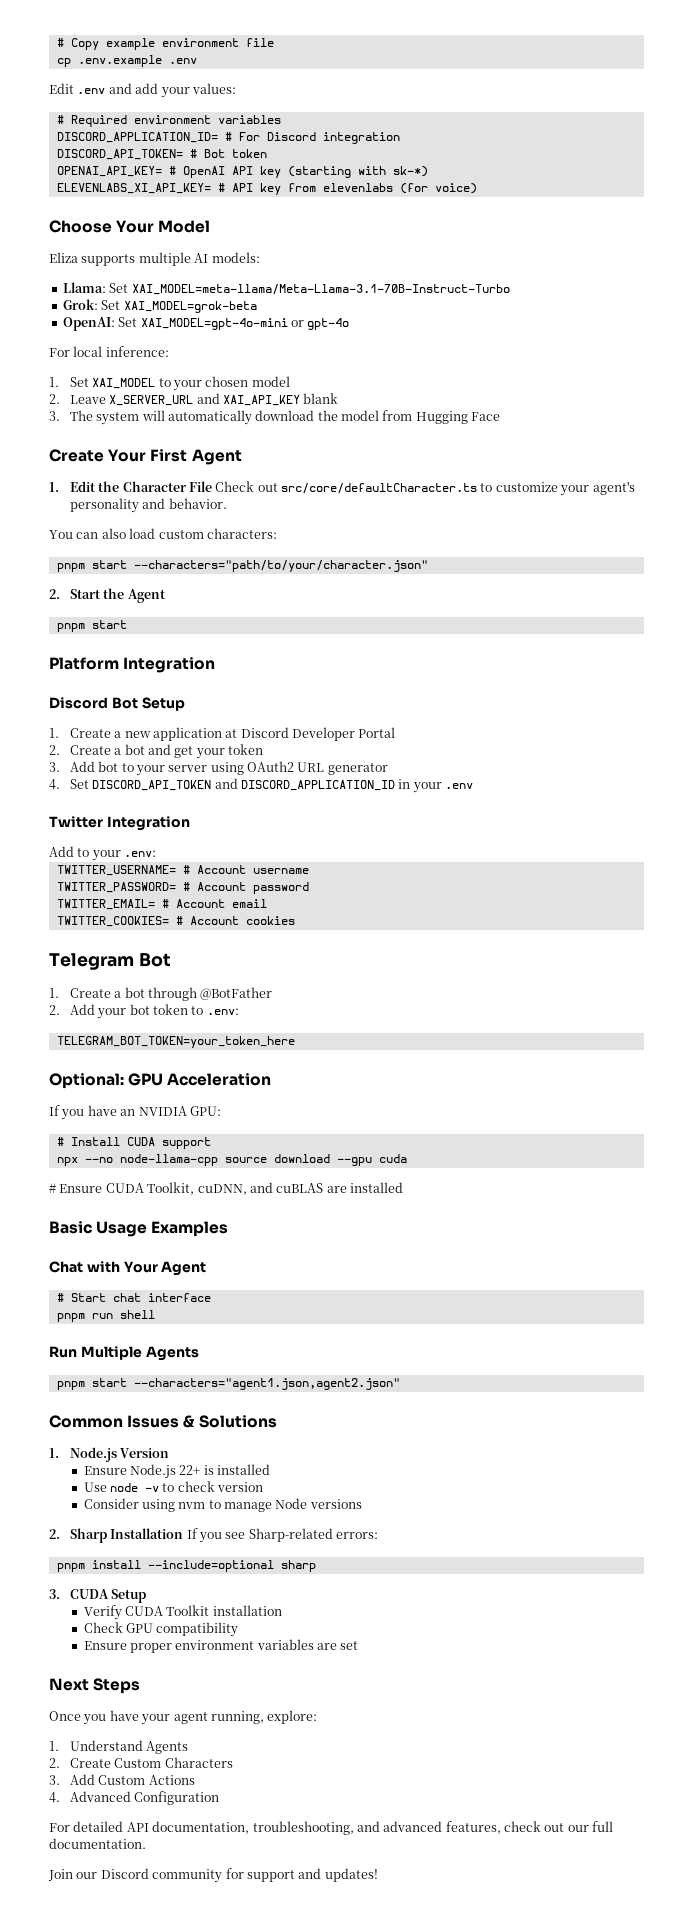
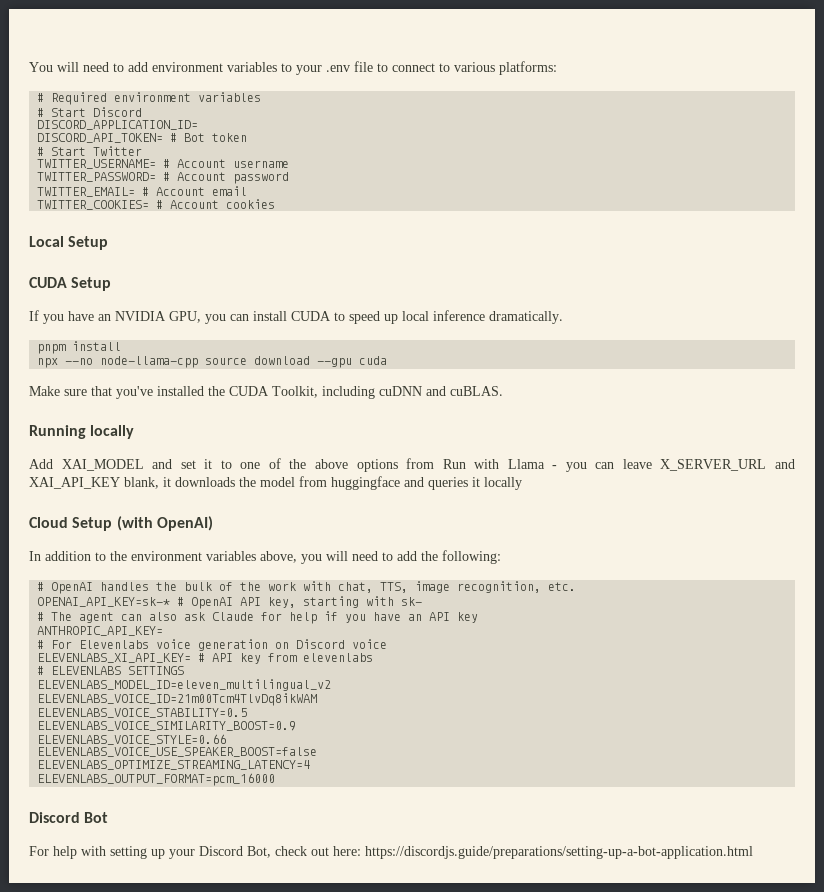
[56,38,274,50] [56,55,197,67] [49,83,236,98] # Copy example environment file // cp .env.example .env // Edit .env and add your values: -> [29,61,557,75] You will need to add environment variables to your .env file to connect to various platforms:
[56,132,400,144] DISCORD_APPLICATION_ID= # For Discord integration -> [37,107,143,117] [37,120,199,130] # Start Discord // DISCORD_APPLICATION_ID=
[56,166,428,178] [56,183,477,195] [49,220,211,233] [49,252,260,266] [62,282,510,295] [62,299,257,313] [62,317,350,331] [49,346,169,357] [49,376,290,391] [49,393,339,406] [49,410,501,425] [49,449,242,465] [49,481,635,496] [69,498,227,513] [49,528,277,539] [56,560,428,572] [49,588,165,603] [56,620,127,632] [49,657,216,673] [49,697,185,711] [49,727,396,741] [49,744,264,759] [49,761,388,776] [49,778,474,793] [49,816,190,831] [49,846,157,861] OPENAI_API_KEY= # OpenAI API key (starting with sk-*) // ELEVENLABS_XI_API_KEY= # API key from elevenlabs (for voice) // Choose Your Model // Eliza supports multiple AI models: // Llama: Set XAI_MODEL=meta-llama/Meta-Llama-3.1-70B-Instruct-Turbo // Grok: Set XAI_MODEL=grok-beta // OpenAI: Set XAI_MODEL=gpt-4o-mini or gpt-4o // For local inference: // 1. Set XAI_MODEL to your chosen model // 2. Leave X_SERVER_URL and XAI_API_KEY blank // 3. The system will automatically download the model from Hugging Face // Create Your First Agent // 1. Edit the Character File Check out src/core/defaultCharacter.ts to customize your agent's personality and behavior. // You can also load custom characters: // pnpm start --characters="path/to/your/character.json" // 2. Start the Agent // pnpm start // Platform Integration // Discord Bot Setup // 1. Create a new application at Discord Developer Portal // 2. Create a bot and get your token // 3. Add bot to your server using OAuth2 URL generator // 4. Set DISCORD_API_TOKEN and DISCORD_APPLICATION_ID in your .env // Twitter Integration // Add to your .env: -> [37,146,143,156] # Start Twitter
[49,953,171,970] [49,987,273,1001] [49,1004,239,1019] [56,1036,295,1048] [49,1073,272,1089] Telegram Bot // 1. Create a bot through @BotFather // 2. Add your bot token to .env: // TELEGRAM_BOT_TOKEN=your_token_here // Optional: GPU Acceleration -> [29,236,109,250] [29,277,112,291] Local Setup // CUDA Setup
[189,1106,221,1116] [56,1137,211,1149] GPU: // # Install CUDA support -> [169,310,563,324] [37,341,122,354] GPU, you can install CUDA to speed up local inference dramatically. // pnpm install
[49,1182,403,1195] [49,1221,229,1237] [49,1261,207,1276] [56,1293,211,1302] [56,1310,155,1322] [49,1346,199,1361] [56,1378,400,1390] [49,1415,277,1428] [49,1447,170,1462] [83,1464,271,1479] [83,1481,264,1492] [83,1498,362,1512] [49,1528,379,1543] [56,1560,316,1572] [49,1589,147,1603] [83,1605,282,1620] [83,1622,239,1637] [83,1639,359,1653] [49,1678,141,1694] [49,1710,318,1725] [49,1740,189,1754] [49,1757,233,1768] [49,1774,195,1785] [49,1791,220,1805] [49,1821,614,1835] [49,1838,146,1849] [48,1868,378,1883] # Ensure CUDA Toolkit, cuDNN, and cuBLAS are installed // Basic Usage Examples // Chat with Your Agent // # Start chat interface // pnpm run shell // Run Multiple Agents // pnpm start --characters="agent1.json,agent2.json" // Common Issues & Solutions // 1. Node.js Version // Ensure Node.js 22+ is installed // Use node -v to check version // Consider using nvm to manage Node versions // 2. Sharp Installation If you see Sharp-related errors: // pnpm install --include=optional sharp // 3. CUDA Setup // Verify CUDA Toolkit installation // Check GPU compatibility // Ensure proper environment variables are set // Next Steps // Once you have your agent running, explore: // 1. Understand Agents // 2. Create Custom Characters // 3. Add Custom Actions // 4. Advanced Configuration // For detailed API documentation, troubleshooting, and advanced features, check out our full documentation. // Join our Discord community for support and updates! -> [29,386,503,399] [29,425,135,439] [29,458,795,472] [29,476,522,490] [29,516,213,531] [29,550,501,564] [37,581,577,594] [37,596,423,609] [37,611,479,624] [37,626,164,636] [37,639,388,651] [37,653,374,664] [37,666,185,675] [37,679,332,691] [37,693,318,706] [37,708,248,718] [37,721,297,731] [37,734,227,745] [37,747,318,757] [37,760,311,770] [37,773,276,786] [29,812,109,823] [29,846,753,859] Make sure that you've installed the CUDA Toolkit, including cuDNN and cuBLAS. // Running locally // Add XAI_MODEL and set it to one of the above options from Run with Llama - you can leave X_SERVER_URL and XAI_API_KEY blank, it downloads the model from huggingface and queries it locally // Cloud Setup (with OpenAI) // In addition to the environment variables above, you will need to add the following: // # OpenAI handles the bulk of the work with chat, TTS, image recognition, etc. // OPENAI_API_KEY=sk-* # OpenAI API key, starting with sk- // # The agent can also ask Claude for help if you have an API key // ANTHROPIC_API_KEY= // # For Elevenlabs voice generation on Discord voice // ELEVENLABS_XI_API_KEY= # API key from elevenlabs // # ELEVENLABS SETTINGS // ELEVENLABS_MODEL_ID=eleven_multilingual_v2 // ELEVENLABS_VOICE_ID=21m00Tcm4TlvDq8ikWAM // ELEVENLABS_VOICE_STABILITY=0.5 // ELEVENLABS_VOICE_SIMILARITY_BOOST=0.9 // ELEVENLABS_VOICE_STYLE=0.66 // ELEVENLABS_VOICE_USE_SPEAKER_BOOST=false // ELEVENLABS_OPTIMIZE_STREAMING_LATENCY=4 // ELEVENLABS_OUTPUT_FORMAT=pcm_16000 // Discord Bot // For help with setting up your Discord Bot, check out here: https://discordjs.guide/preparations/setting-up-a-bot-application.html

